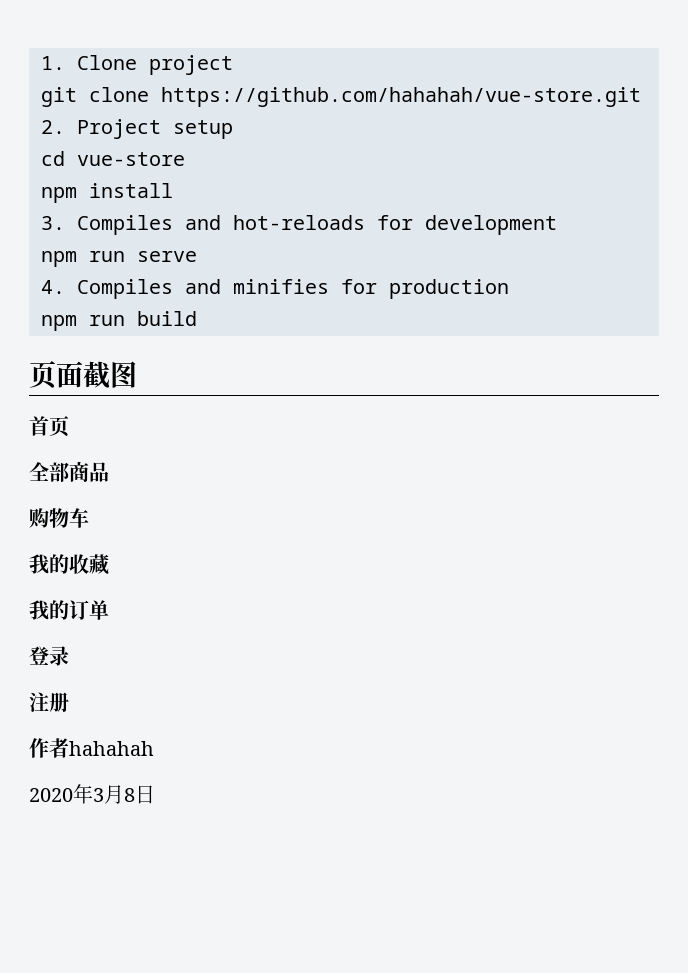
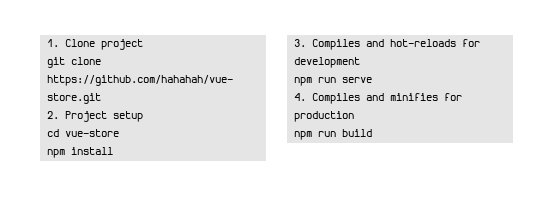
[29,361,137,389] [29,416,69,437] [29,461,109,482] [29,508,89,528] [29,554,109,575] [29,600,109,620] [29,646,69,666] [29,692,69,712] [29,738,154,758] [29,784,155,804] // 页面截图 // 首页 // 全部商品 // 购物车 // 我的收藏 // 我的订单 // 登录 // 注册 // 作者hahahah // 2020年3月8日 -> (372, 133) none

